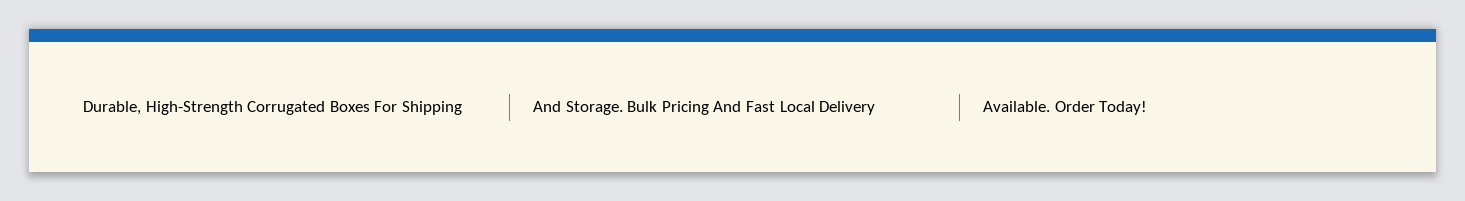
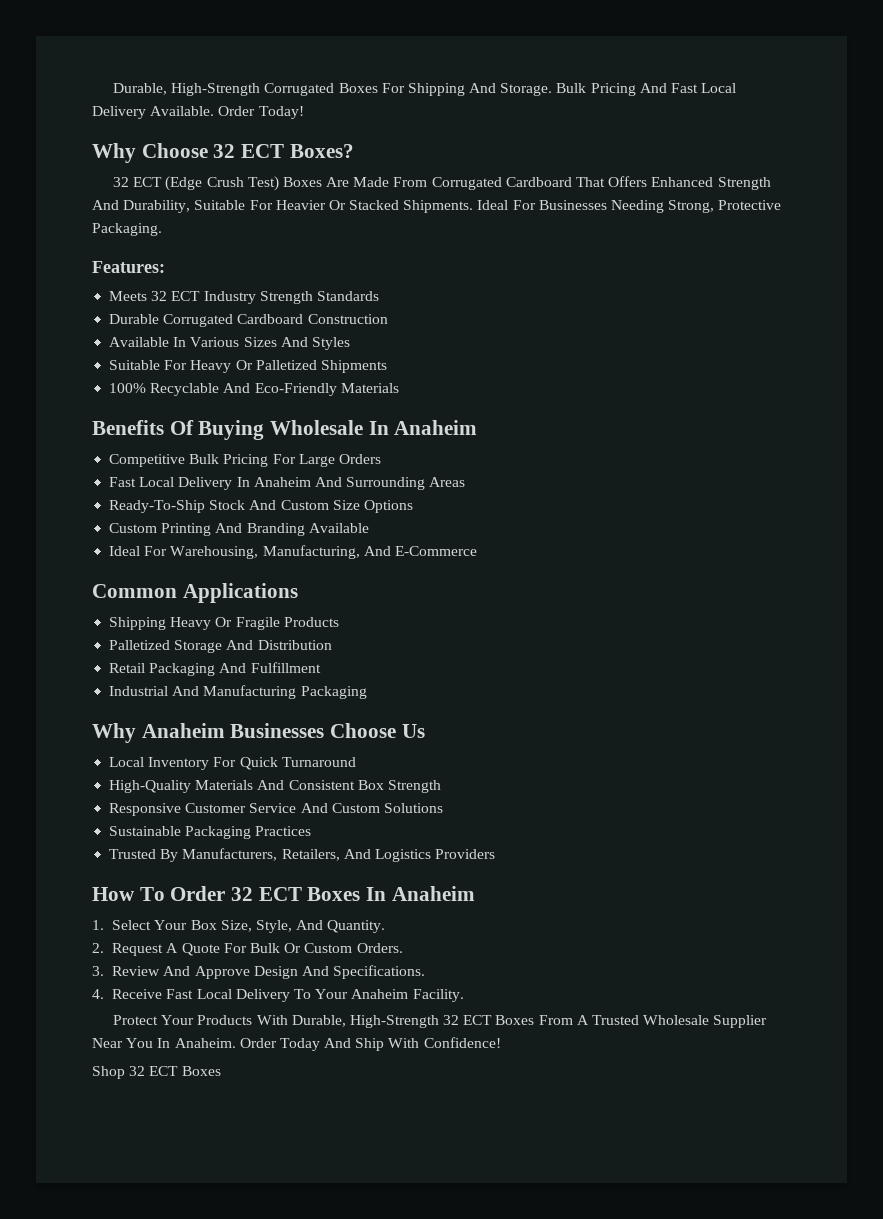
(1148, 108) none -> [92,143,354,163] [112,176,771,191] [92,200,782,213] [92,223,162,236] [92,261,165,273] [109,291,379,304] [109,314,388,327] [109,337,350,350] [109,360,387,373] [109,383,399,396] [92,420,478,440] [109,454,381,467] [109,477,466,490] [109,500,413,513] [109,523,369,536] [109,545,477,559] [92,583,298,603] [109,617,339,630] [109,640,332,653] [109,662,321,676] [109,685,367,699] [92,723,425,743] [109,757,356,770] [109,780,441,793] [109,803,443,816] [109,826,312,839] [109,848,496,862] [92,886,475,901] [92,920,386,933] [92,943,403,956] [92,965,426,979] [92,989,464,1002] [112,1015,768,1028] [92,1037,501,1051] [92,1066,221,1079] // Why Choose 32 ECT Boxes? // 32 ECT (Edge Crush Test) Boxes Are Made From Corrugated Cardboard That Offers Enhanced Strength And Durability, Suitable For Heavier Or Stacked Shipments. Ideal For Businesses Needing Strong, Protective Packaging. // Features: // Meets 32 ECT Industry Strength Standards // Durable Corrugated Cardboard Construction // Available In Various Sizes And Styles // Suitable For Heavy Or Palletized Shipments // 100% Recyclable And Eco-Friendly Materials // Benefits Of Buying Wholesale In Anaheim // Competitive Bulk Pricing For Large Orders // Fast Local Delivery In Anaheim And Surrounding Areas // Ready-To-Ship Stock And Custom Size Options // Custom Printing And Branding Available // Ideal For Warehousing, Manufacturing, And E-Commerce // Common Applications // Shipping Heavy Or Fragile Products // Palletized Storage And Distribution // Retail Packaging And Fulfillment // Industrial And Manufacturing Packaging // Why Anaheim Businesses Choose Us // Local Inventory For Quick Turnaround // High-Quality Materials And Consistent Box Strength // Responsive Customer Service And Custom Solutions // Sustainable Packaging Practices // Trusted By Manufacturers, Retailers, And Logistics Providers // How To Order 32 ECT Boxes In Anaheim // 1. Select Your Box Size, Style, And Quantity. // 2. Request A Quote For Bulk Or Custom Orders. // 3. Review And Approve Design And Specifications. // 4. Receive Fast Local Delivery To Your Anaheim Facility. // Protect Your Products With Durable, High-Strength 32 ECT Boxes From A Trusted Wholesale Supplier Near You In Anaheim. Order Today And Ship With Confidence! // Shop 32 ECT Boxes

